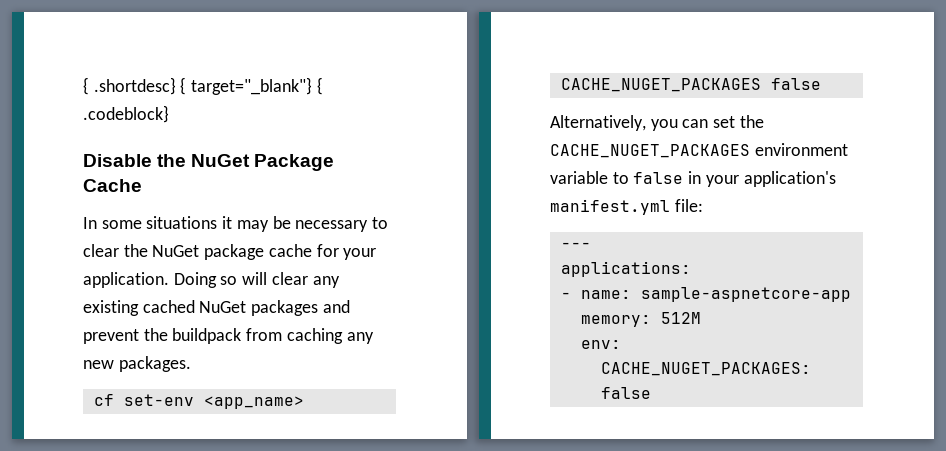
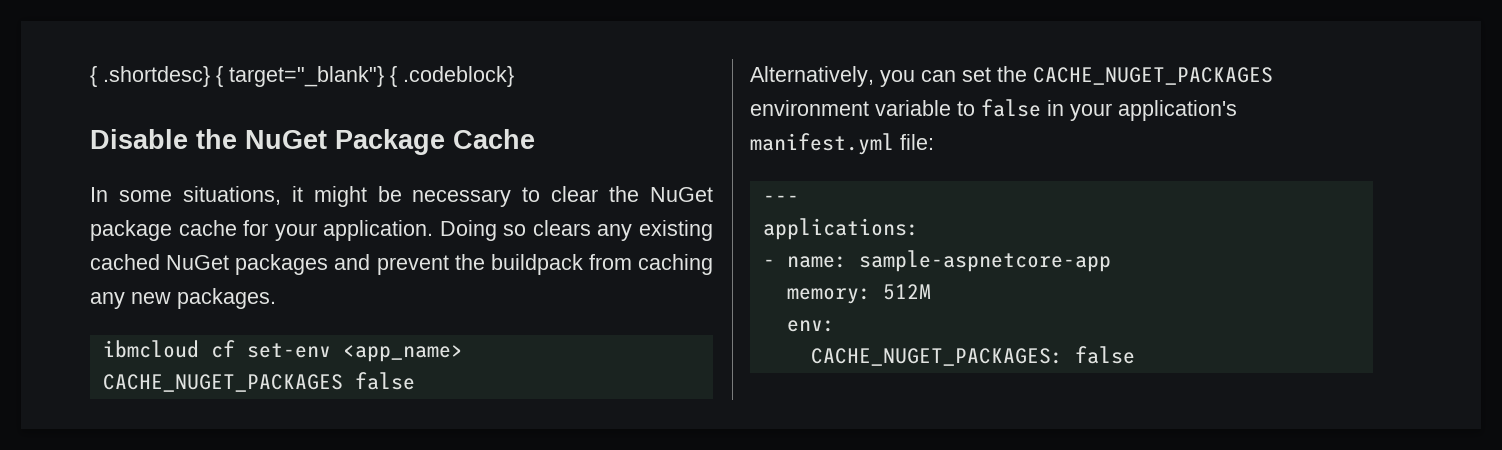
[146,216,269,232] situations it may -> [182,186,367,207] situations, it might
[242,272,308,285] will clear -> [532,220,591,236] clears
(191, 364) none -> [102,340,199,358] ibmcloud

